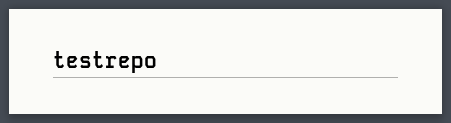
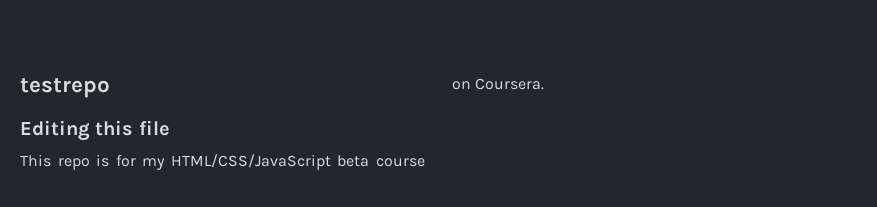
(157, 62) none -> [20,120,170,141] [20,154,425,170] [452,78,545,90] // Editing this file // This repo is for my HTML/CSS/JavaScript beta course on Coursera.

